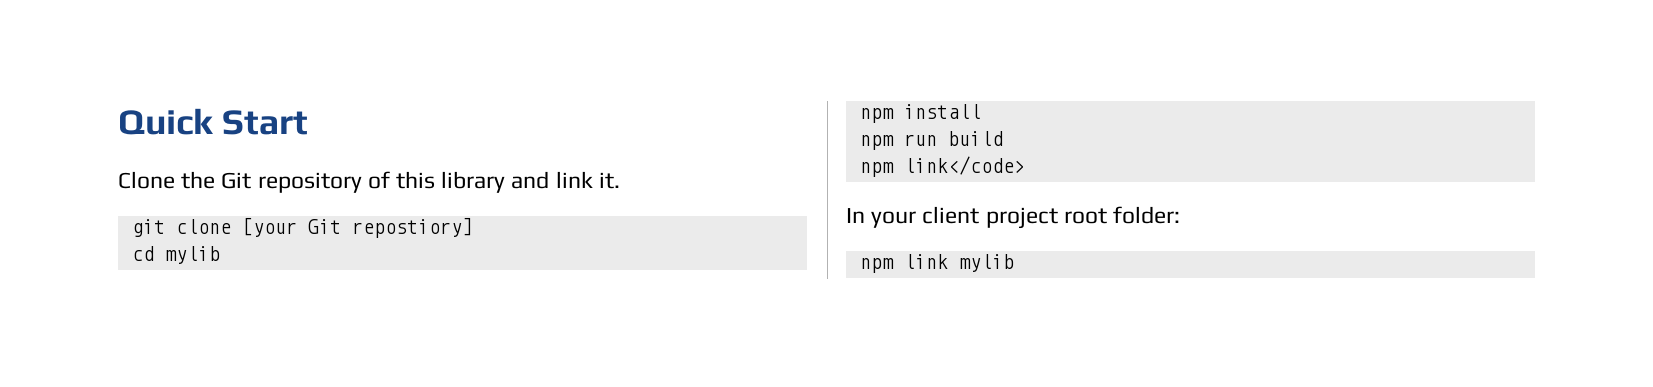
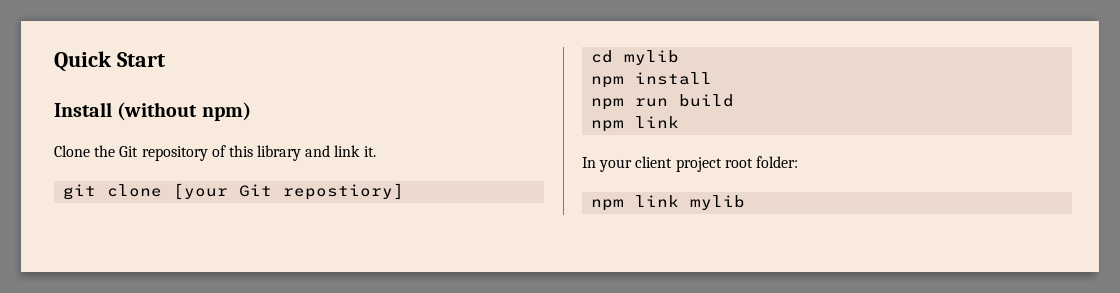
(308, 122) none -> [54,102,251,121] // Install (without npm)
[903,156,1025,175] link</code> -> [635,116,680,128] link

